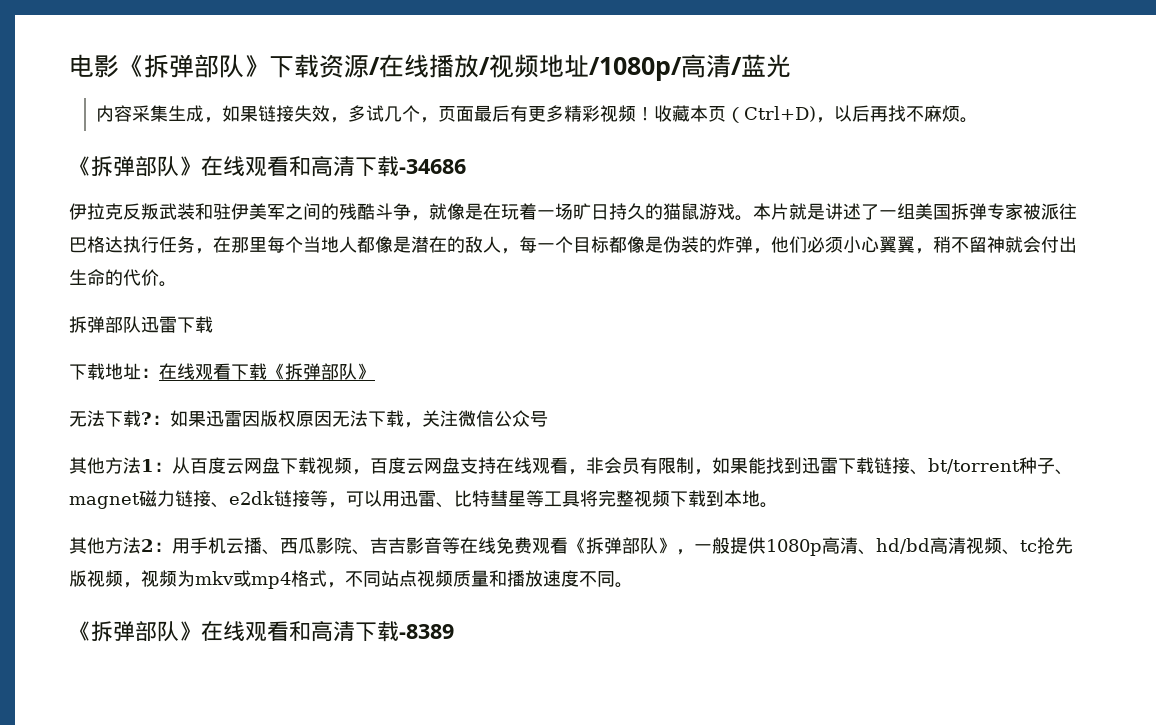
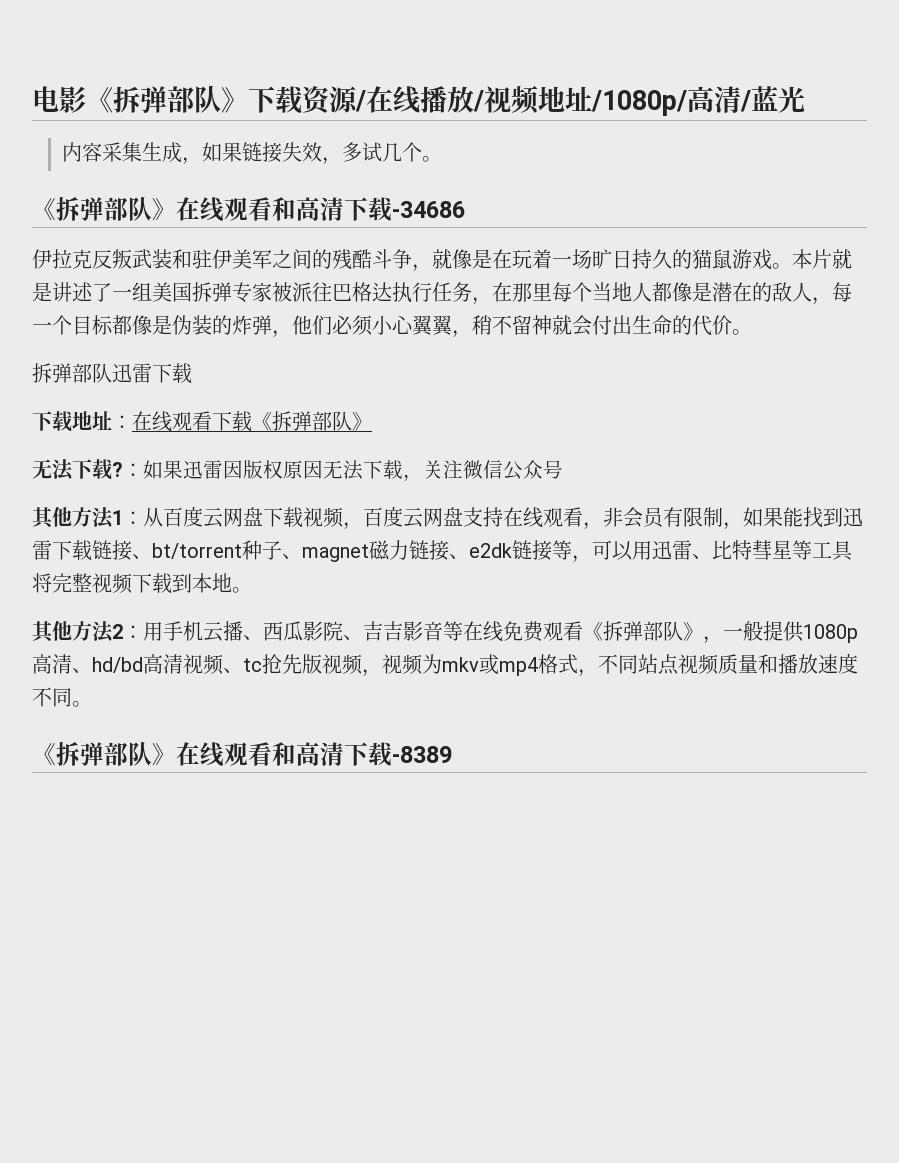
[420,105,961,123] ，页面最后有更多精彩视频！收藏本页（Ctrl+D)，以后再找不麻烦 -> (422, 152) none

